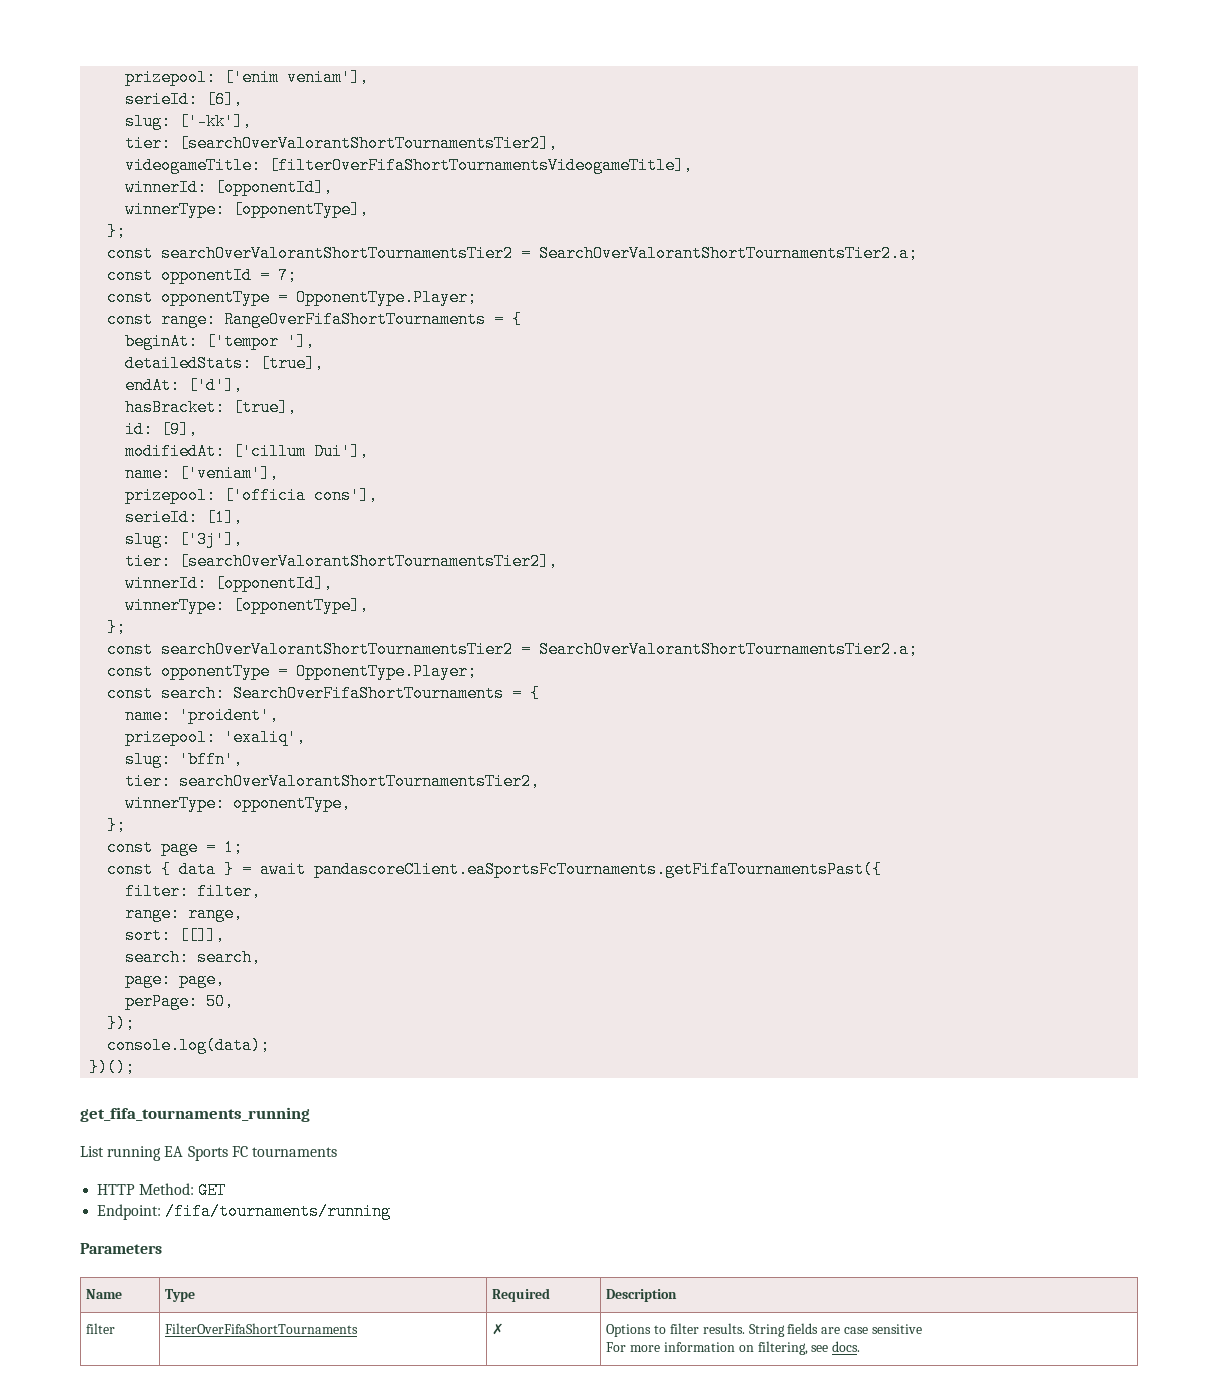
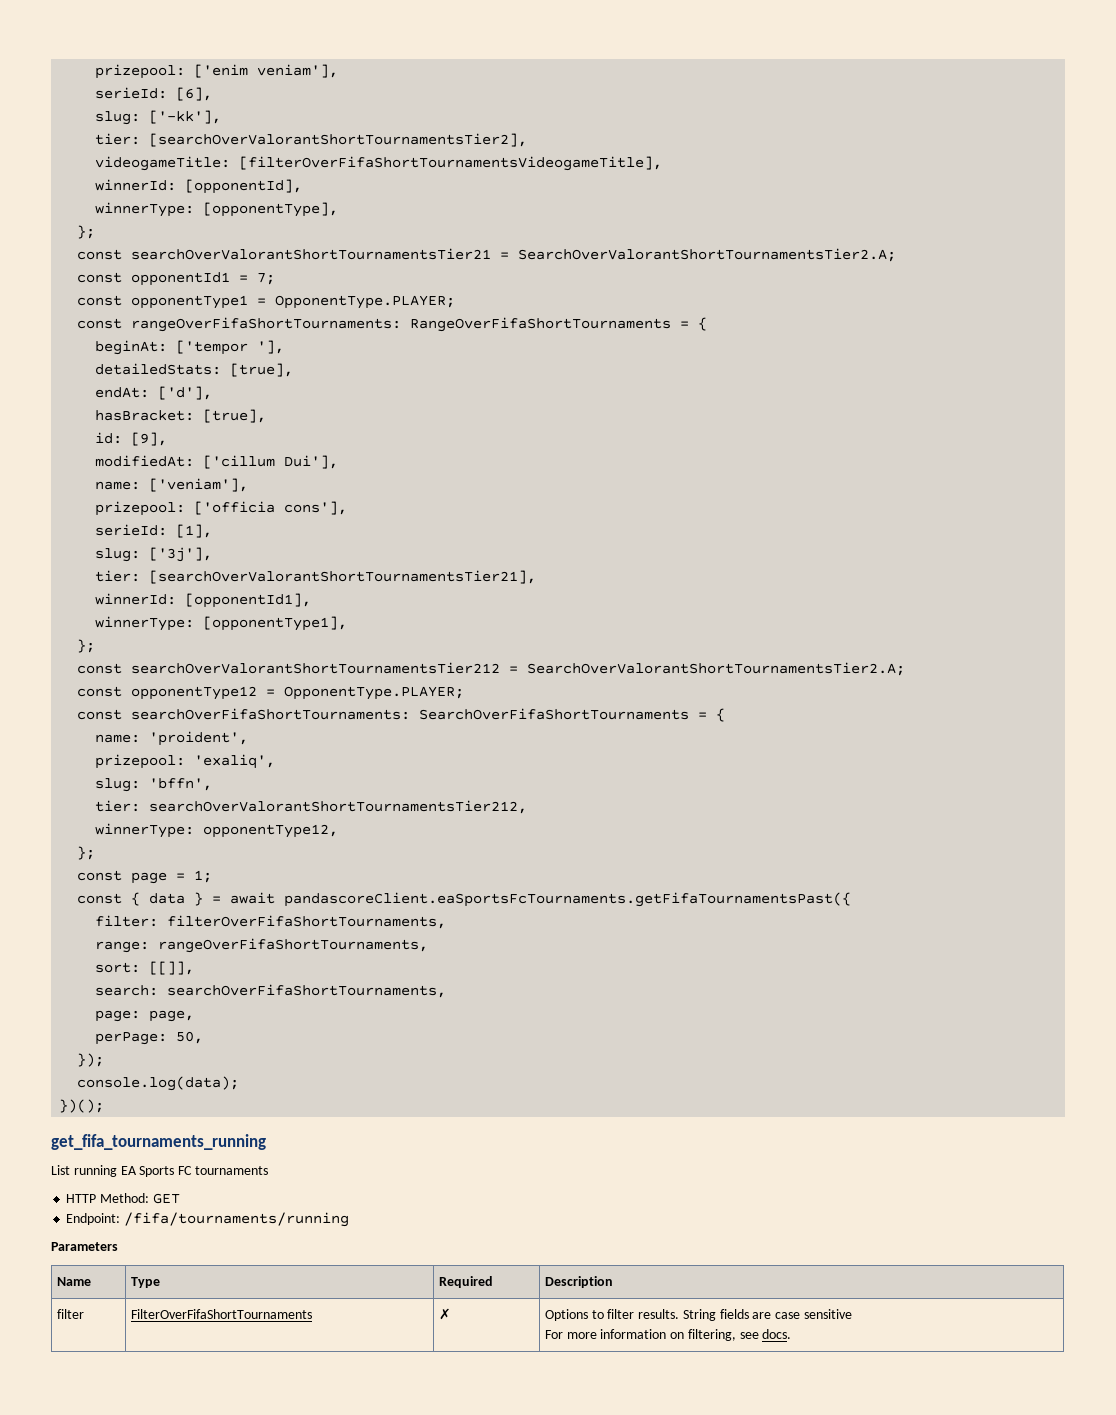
[161,245,919,262] [107,267,253,284] searchOverValorantShortTournamentsTier2 = SearchOverValorantShortTournamentsTier2.a; // const opponentId -> [131,248,897,262] [77,272,231,286] searchOverValorantShortTournamentsTier21 = SearchOverValorantShortTournamentsTier2.A; // const opponentId1
[161,289,478,306] [107,311,217,328] opponentType = OpponentType.Player; // const range: -> [131,295,456,309] [77,317,402,332] opponentType1 = OpponentType.PLAYER; // const rangeOverFifaShortTournaments:
[179,553,559,570] [125,575,334,592] [125,597,370,614] [107,619,127,636] [107,641,919,658] [107,663,478,680] [107,685,226,702] [searchOverValorantShortTournamentsTier2], // winnerId: [opponentId], // winnerType: [opponentType], // }; // const searchOverValorantShortTournamentsTier2 = SearchOverValorantShortTournamentsTier2.a; // const opponentType = OpponentType.Player; // const search: -> [149,570,537,584] [95,593,312,608] [95,616,348,631] [77,639,96,653] [77,662,906,676] [77,686,465,700] [77,708,411,720] [searchOverValorantShortTournamentsTier21], // winnerId: [opponentId1], // winnerType: [opponentType1], // }; // const searchOverValorantShortTournamentsTier212 = SearchOverValorantShortTournamentsTier2.A; // const opponentType12 = OpponentType.PLAYER; // const searchOverFifaShortTournaments:
[179,773,541,790] [125,795,352,812] searchOverValorantShortTournamentsTier2, // winnerType: opponentType, -> [149,800,528,814] [95,823,339,838] searchOverValorantShortTournamentsTier212, // winnerType: opponentType12,
[197,883,262,900] [125,905,244,922] filter, // range: range, -> [167,915,447,929] [95,938,429,953] filterOverFifaShortTournaments, // range: rangeOverFifaShortTournaments,
[197,949,262,966] search, -> [167,984,447,998] searchOverFifaShortTournaments,

